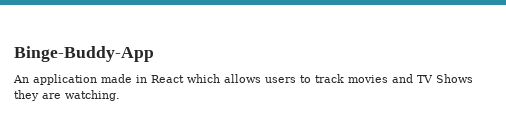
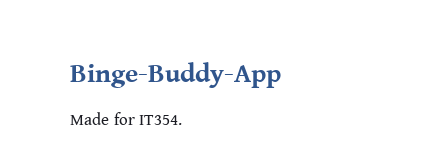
[13,74,473,85] [14,90,120,101] An application made in React which allows users to track movies and TV Shows they are watching. -> [70,112,183,125] Made for IT354.

